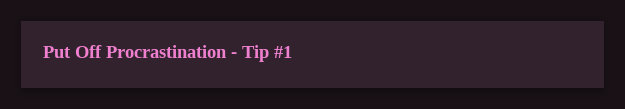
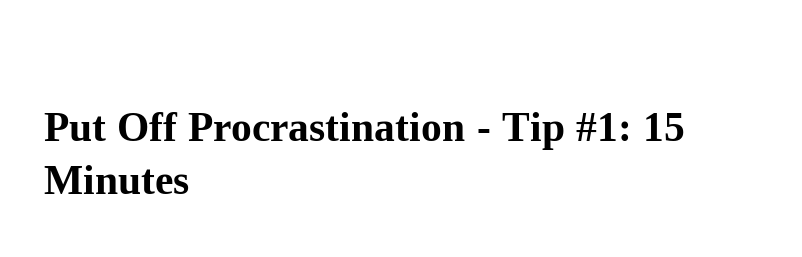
[274,46,292,58] #1 -> [576,113,686,141] [44,165,189,194] #1: 15 Minutes

